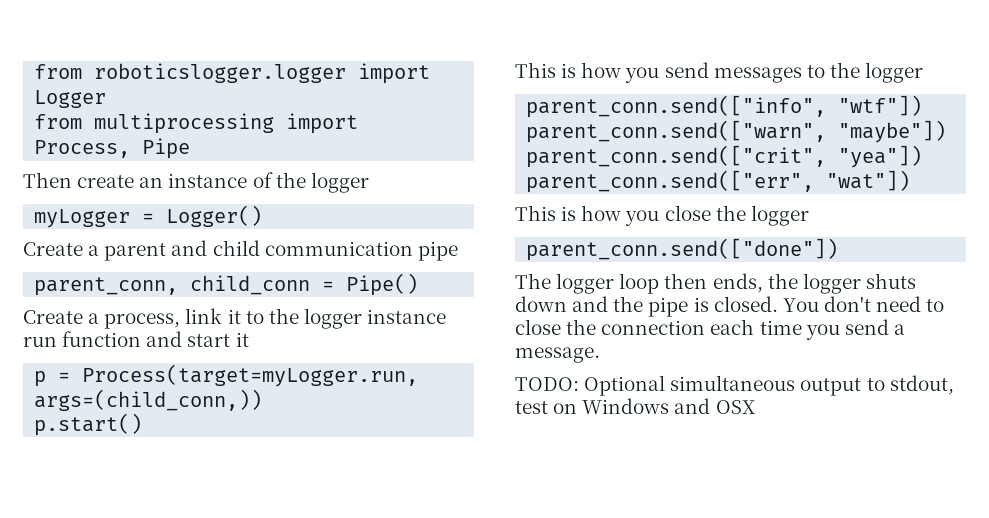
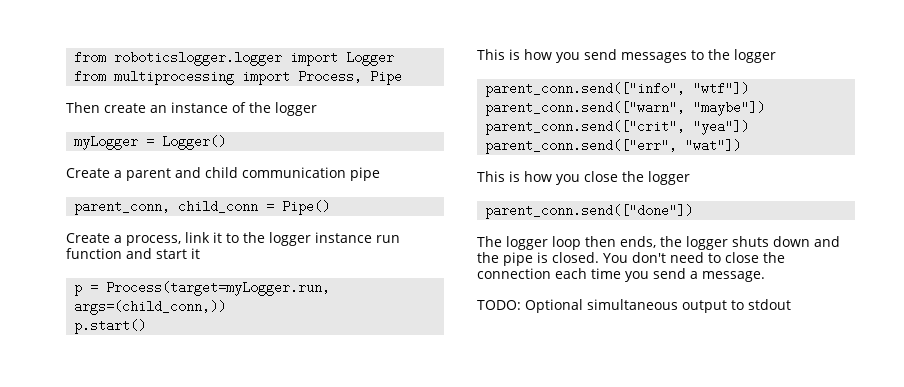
[889,375,954,395] [515,398,755,414] stdout, test on Windows and OSX -> [748,299,791,310] stdout

